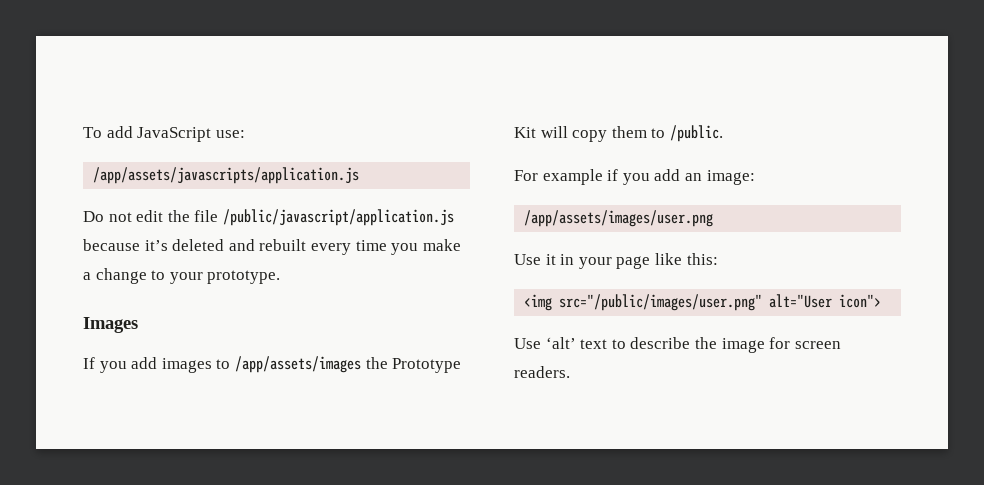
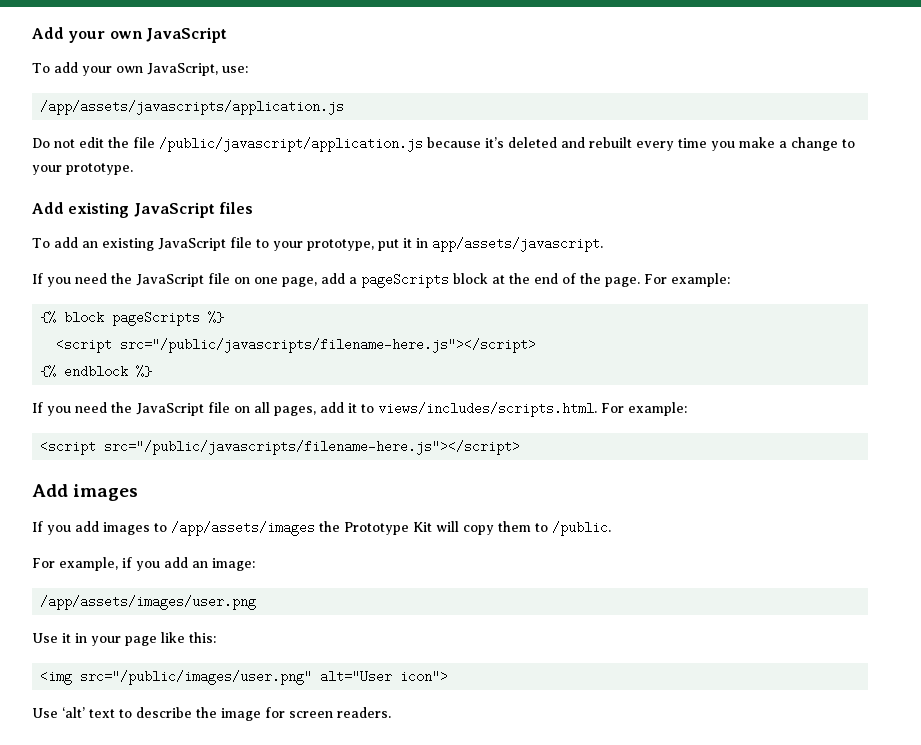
[83,126,212,142] To add JavaScript -> [32,27,227,43] [32,62,218,76] Add your own JavaScript // To add your own JavaScript,
[83,317,138,333] Images -> [32,202,253,218] [32,237,603,252] [32,273,730,288] [40,311,225,326] [56,338,537,353] [40,365,153,378] [32,402,687,417] [40,440,521,455] [32,484,139,501] Add existing JavaScript files // To add an existing JavaScript file to your prototype, put it in app/assets/javascript. // If you need the JavaScript file on one page, add a pageScripts block at the end of the page. For example: // {% block pageScripts %} // <script src="/public/javascripts/filename-here.js"></script> // {% endblock %} // If you need the JavaScript file on all pages, add it to views/includes/scripts.html. For example: // <script src="/public/javascripts/filename-here.js"></script> // Add images
[542,169,603,185] example -> [59,557,118,571] example,

